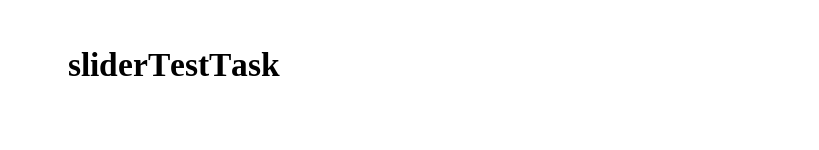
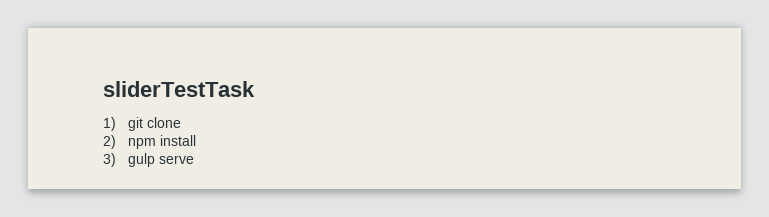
(280, 64) none -> [103,117,181,131] [103,135,196,149] [103,153,194,167] // 1) git clone // 2) npm install // 3) gulp serve

